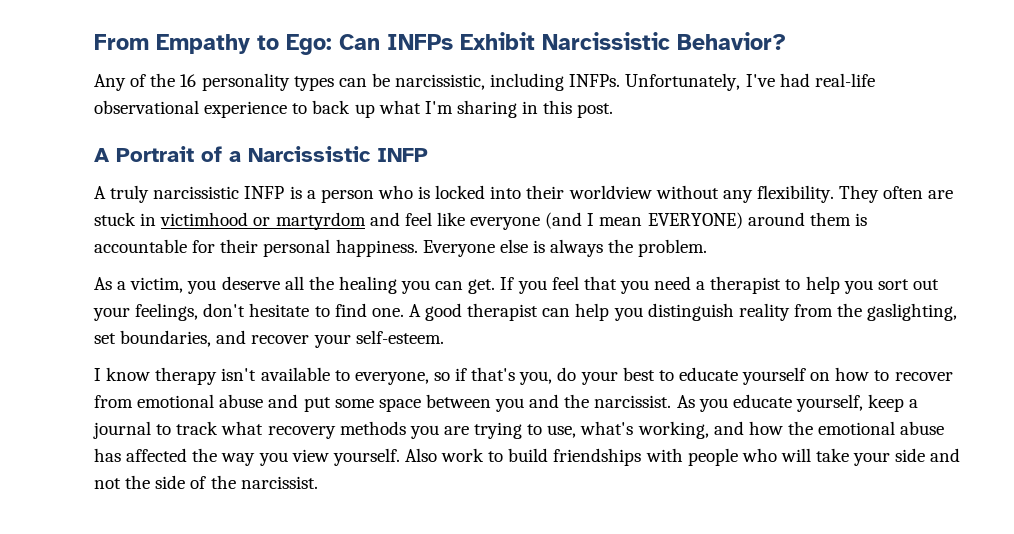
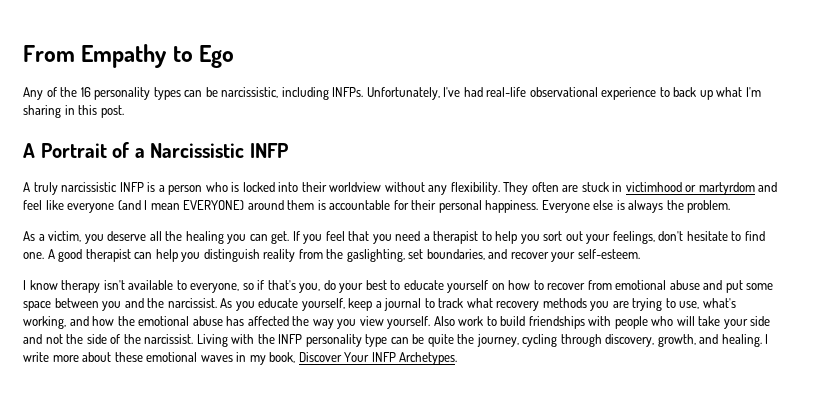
[286,32,786,55] Ego: Can INFPs Exhibit Narcissistic Behavior? -> [199,45,235,68] Ego
(318, 482) none -> [196,334,769,347] [23,352,458,365] Living with the INFP personality type can be quite the journey, cycling through discovery, growth, and healing. I write more about these emotional waves in my book, Discover Your INFP Archetypes.

